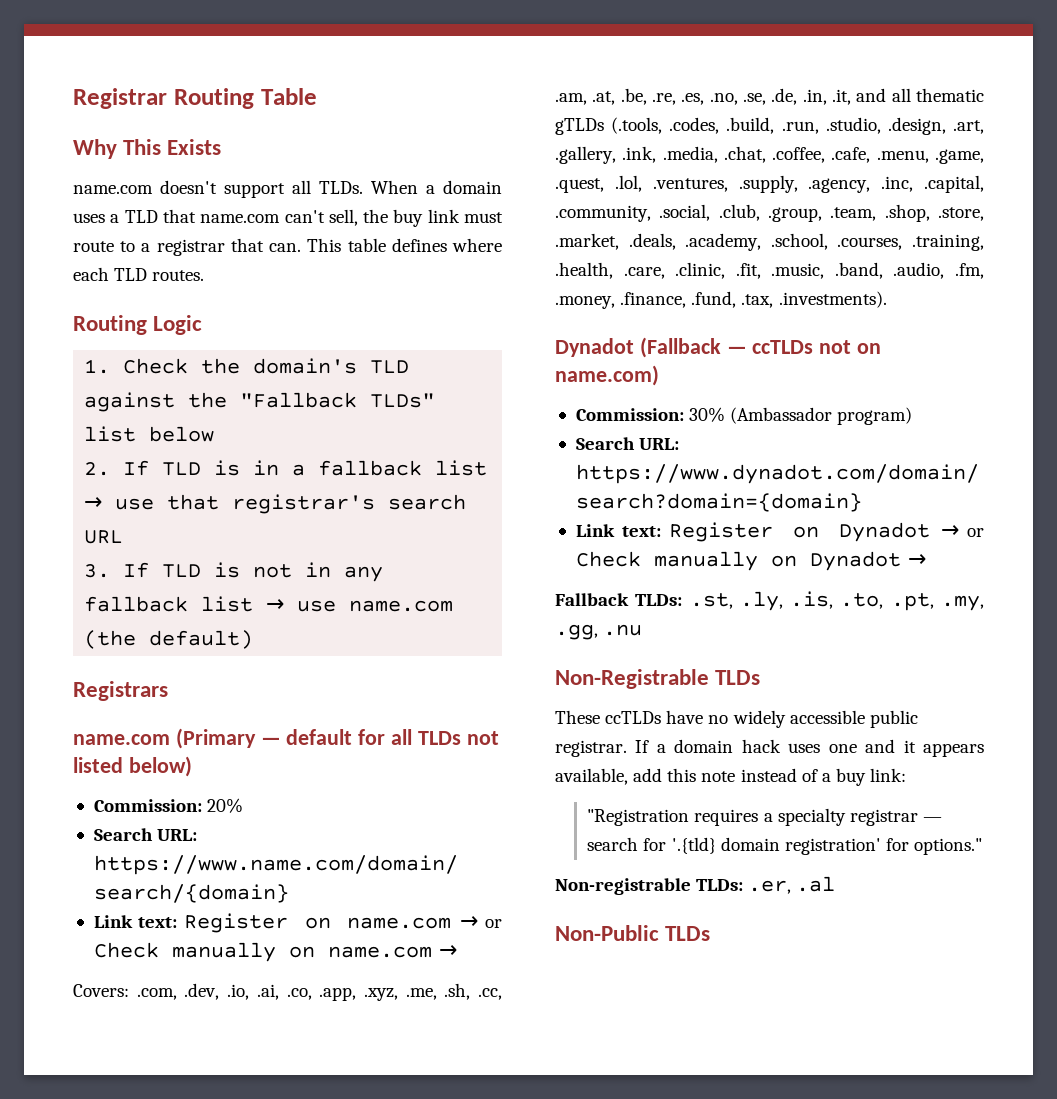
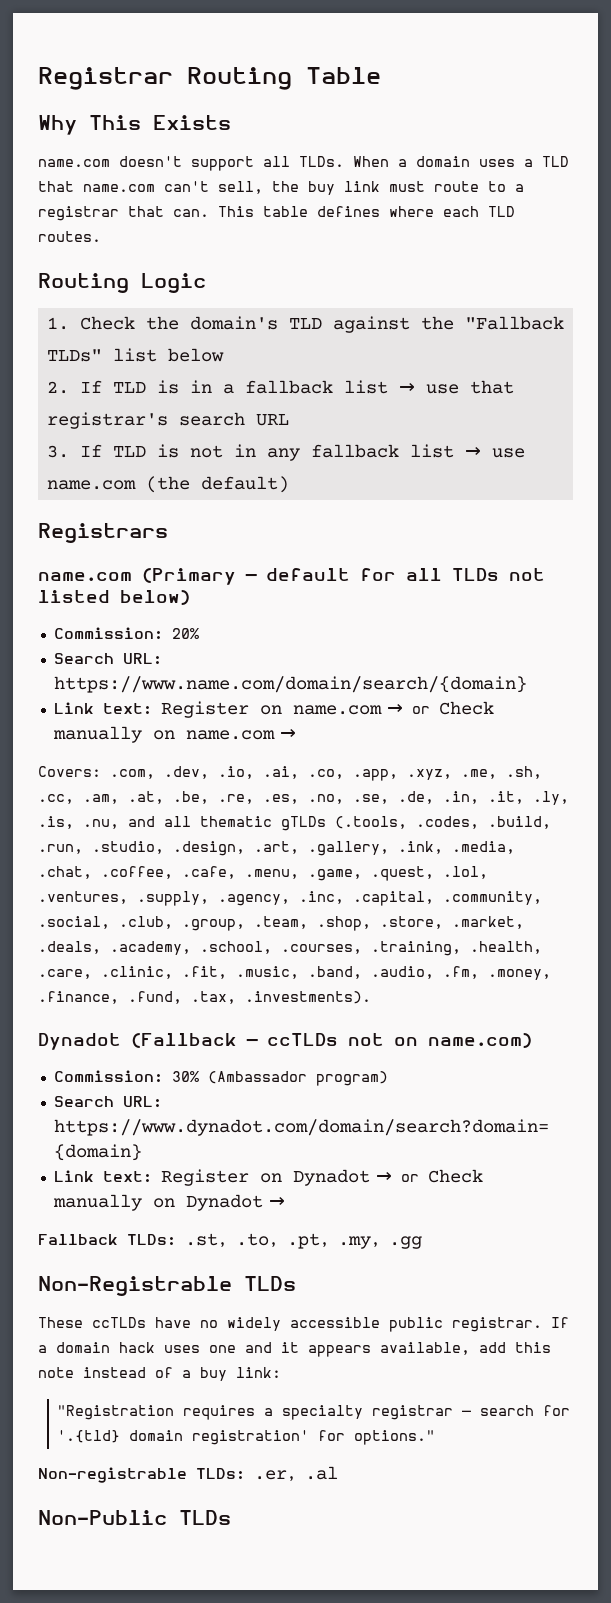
(851, 97) none -> [533,791,569,805] [38,816,119,829] .ly, .is, .nu,
[739,591,834,611] .ly, .is, -> (227, 1240) none
[555,624,643,640] .gg, .nu -> [389,1236,422,1249] .gg

